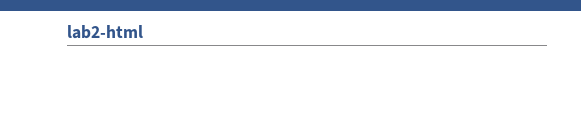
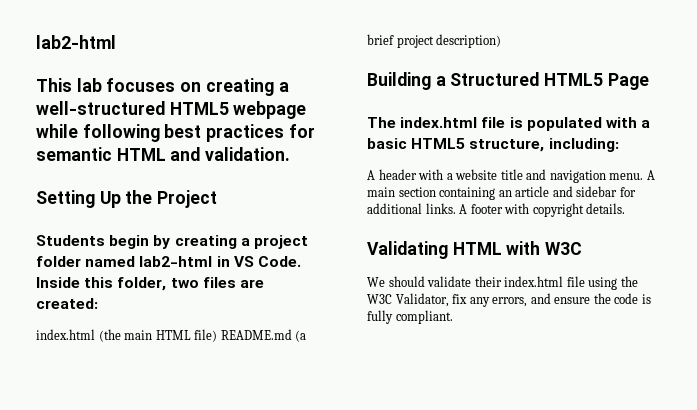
[67,25,143,39] lab2-html -> [36,35,116,49] [36,78,289,96] [36,101,307,119] [36,124,315,142] [36,147,291,161] [36,190,218,208] [36,235,308,249] [36,256,301,267] [36,277,264,291] [36,298,98,309] [36,329,307,342] [367,34,502,48] [367,72,649,90] [367,117,651,131] [367,138,619,152] [367,169,655,183] [367,186,636,200] [367,203,626,217] [367,241,583,259] [367,276,638,290] [367,293,651,307] [367,310,453,324] lab2-html // This lab focuses on creating a well-structured HTML5 webpage while following best practices for semantic HTML and validation. // Setting Up the Project // Students begin by creating a project folder named lab2-html in VS Code. Inside this folder, two files are created: // index.html (the main HTML file) README.md (a brief project description) // Building a Structured HTML5 Page // The index.html file is populated with a basic HTML5 structure, including: // A header with a website title and navigation menu. A main section containing an article and sidebar for additional links. A footer with copyright details. // Validating HTML with W3C // We should validate their index.html file using the W3C Validator, fix any errors, and ensure the code is fully compliant.

